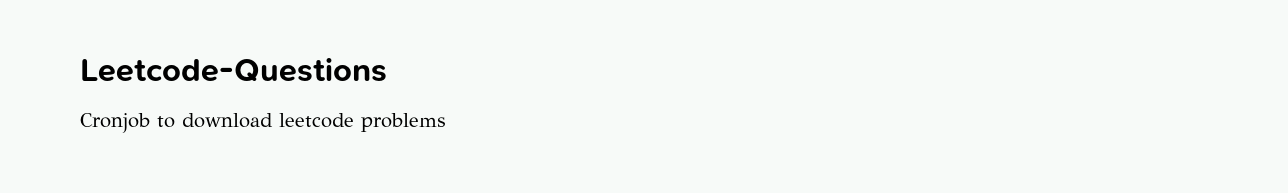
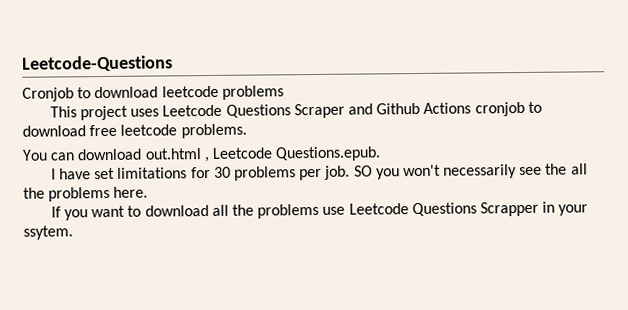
(445, 122) none -> [49,101,542,121] [22,123,247,139] [22,146,382,163] [50,163,588,181] [23,186,149,202] [50,201,589,221] [23,225,73,240] // This project uses Leetcode Questions Scraper and Github Actions cronjob to download free leetcode problems. // You can download out.html , Leetcode Questions.epub. // I have set limitations for 30 problems per job. SO you won't necessarily see the all the problems here. // If you want to download all the problems use Leetcode Questions Scrapper in your ssytem.

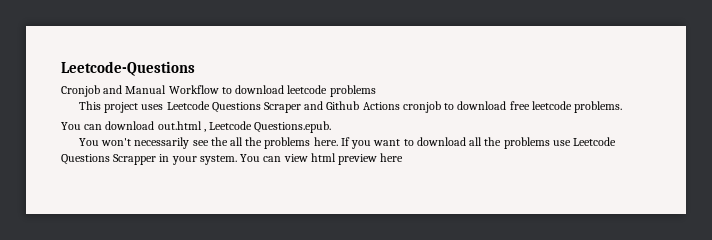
(74, 94) none -> [103,85,219,94] and Manual Workflow
[50,165,400,181] I have set limitations for 30 problems per job. SO you -> [78,138,99,146] You
(149, 192) // -> (338, 141) none
[23,225,73,240] ssytem. -> [199,153,404,165] system. You can view html preview here

